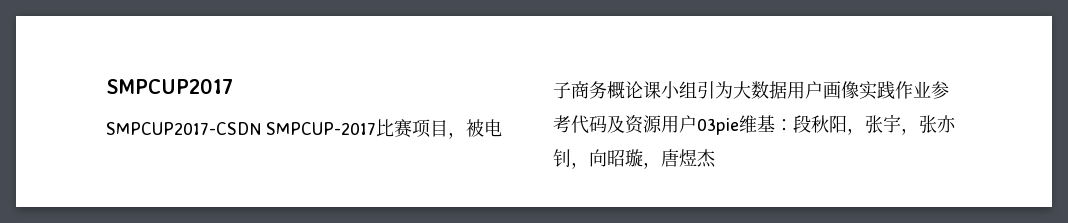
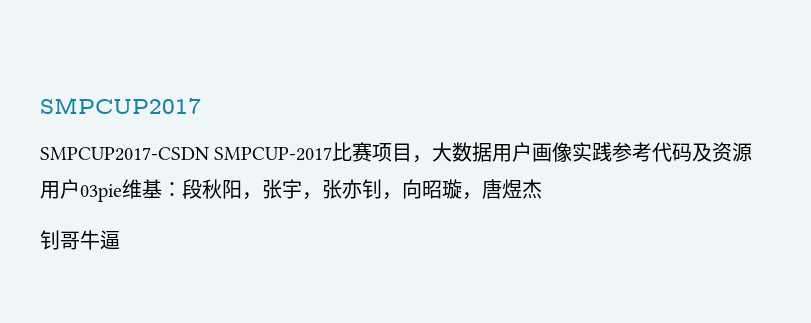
[466,119,502,137] [553,81,733,99] 被电子商务概论课小组引为 -> (433, 159) none
[895,81,931,99] 作业 -> (613, 152) none
(716, 158) none -> [40,230,120,250] // 钊哥牛逼

